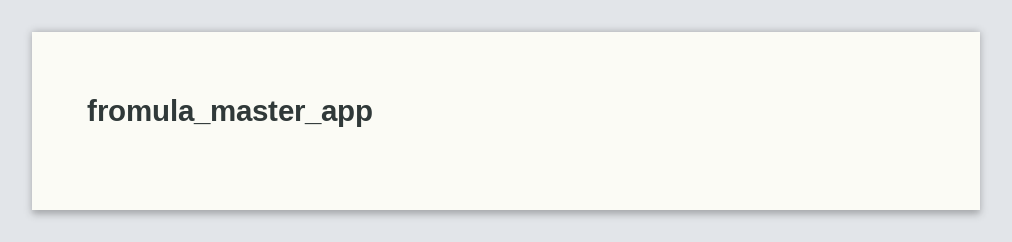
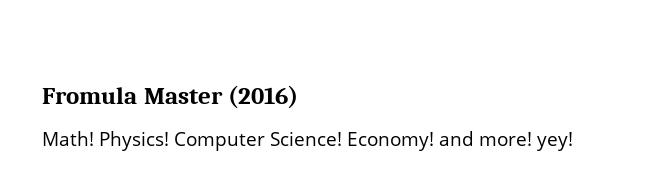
[87,99,373,127] fromula_master_app -> [42,85,299,109] [42,131,573,151] Fromula Master (2016) // Math! Physics! Computer Science! Economy! and more! yey!

